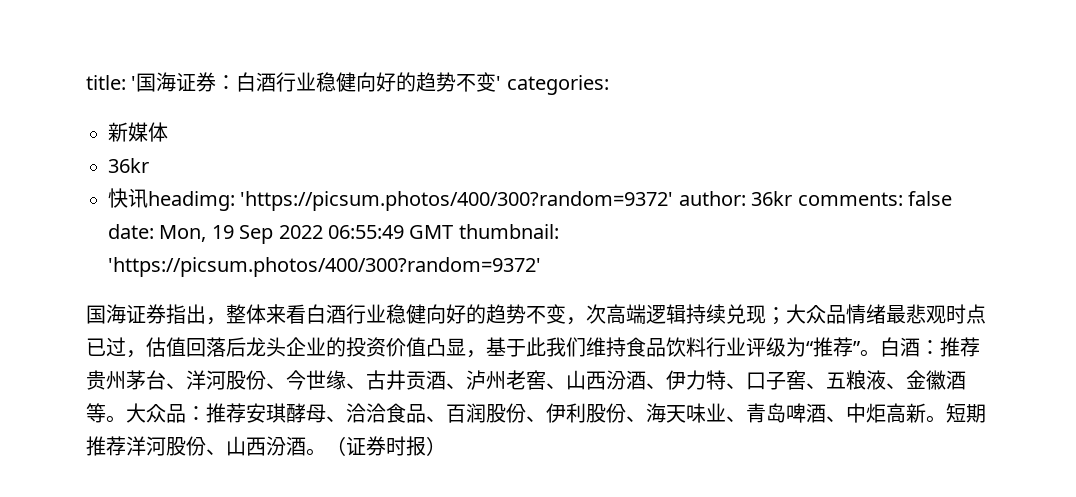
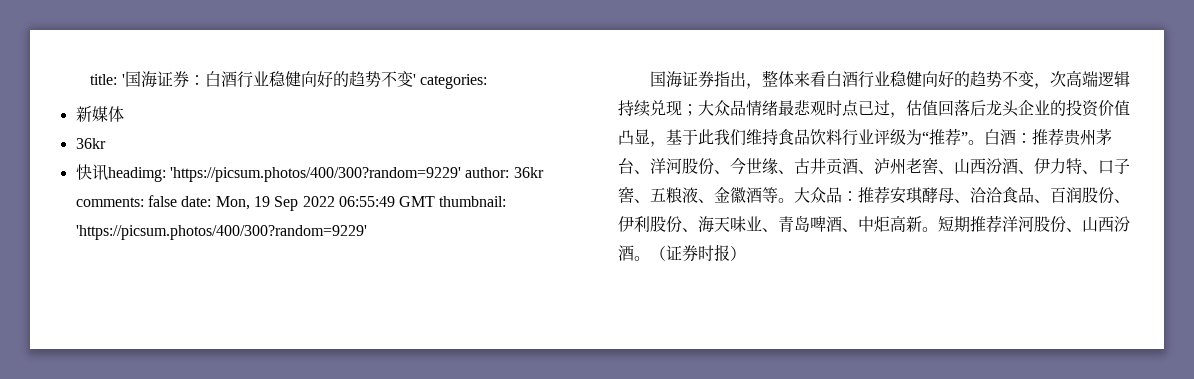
[240,191,674,211] 'https://picsum.photos/400/300?random=9372' -> [169,167,461,182] 'https://picsum.photos/400/300?random=9229'
[108,257,541,277] 'https://picsum.photos/400/300?random=9372' -> [75,225,367,240] 'https://picsum.photos/400/300?random=9229'

